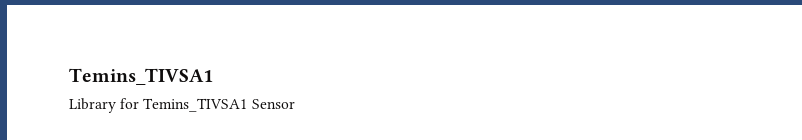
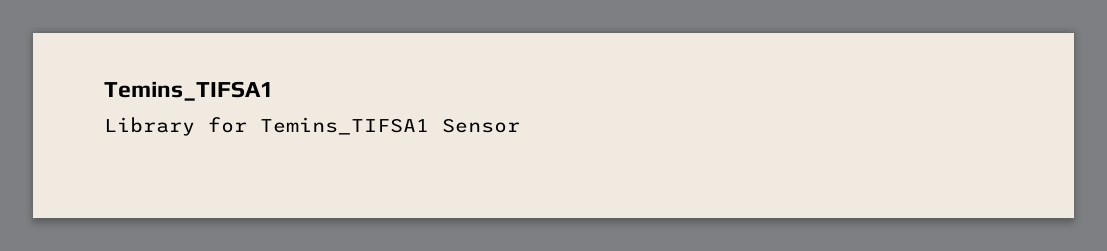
[69,68,213,85] Temins_TIVSA1 -> [104,81,273,101] Temins_TIFSA1
[143,98,248,112] Temins_TIVSA1 -> [260,117,429,135] Temins_TIFSA1

